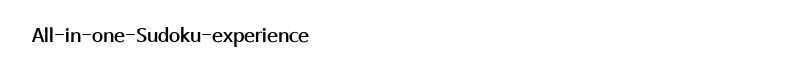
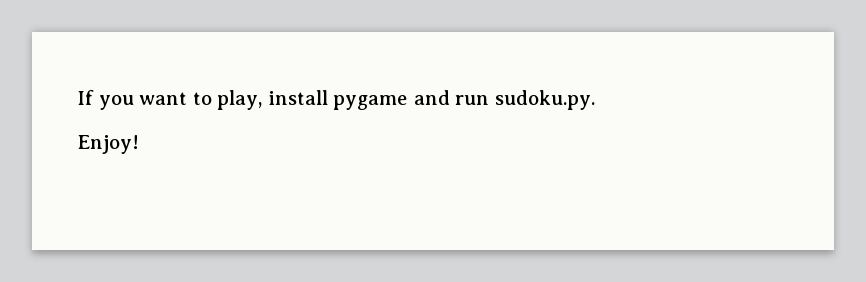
[31,27,309,47] All-in-one-Sudoku-experience -> [77,90,595,110] [77,135,139,154] If you want to play, install pygame and run sudoku.py. // Enjoy!

